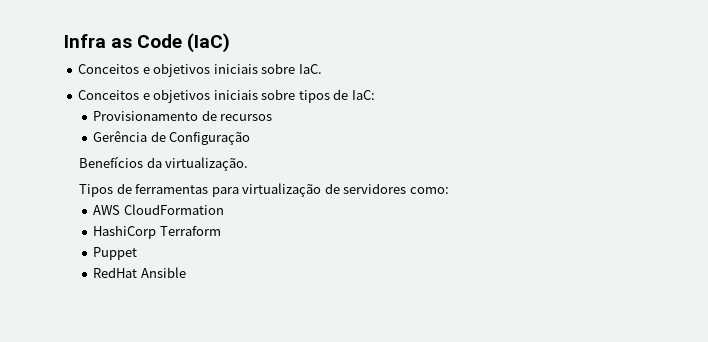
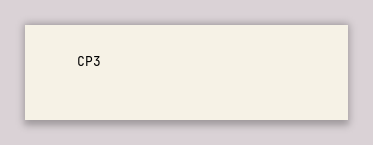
[64,33,231,53] [78,63,322,77] [78,89,375,103] [93,110,273,121] [93,131,251,145] [79,156,249,171] [79,183,449,197] [93,204,224,215] [93,225,221,239] [93,247,138,260] [93,267,186,278] Infra as Code (IaC) // Conceitos e objetivos iniciais sobre IaC. // Conceitos e objetivos iniciais sobre tipos de IaC: // Provisionamento de recursos // Gerência de Configuração // Benefícios da virtualização. // Tipos de ferramentas para virtualização de servidores como: // AWS CloudFormation // HashiCorp Terraform // Puppet // RedHat Ansible -> [77,56,101,66] CP3

